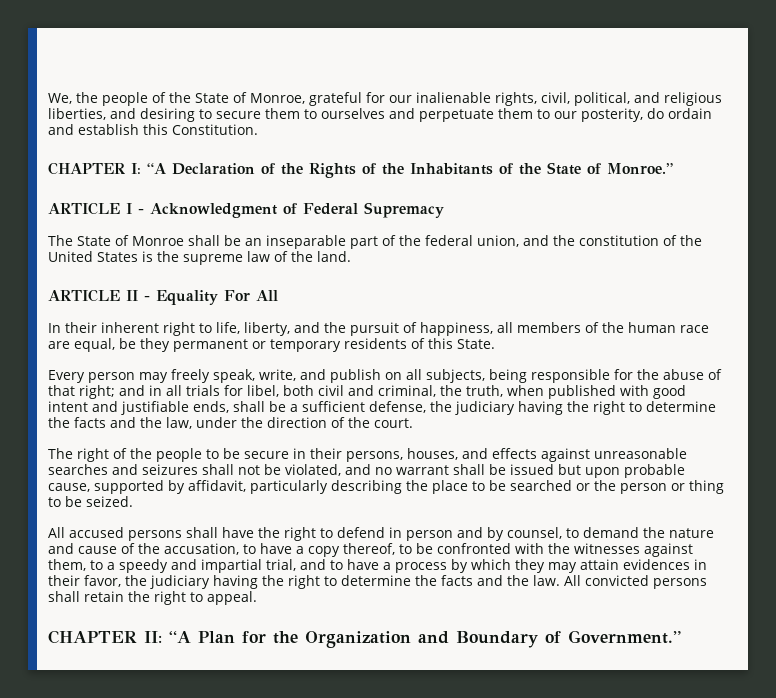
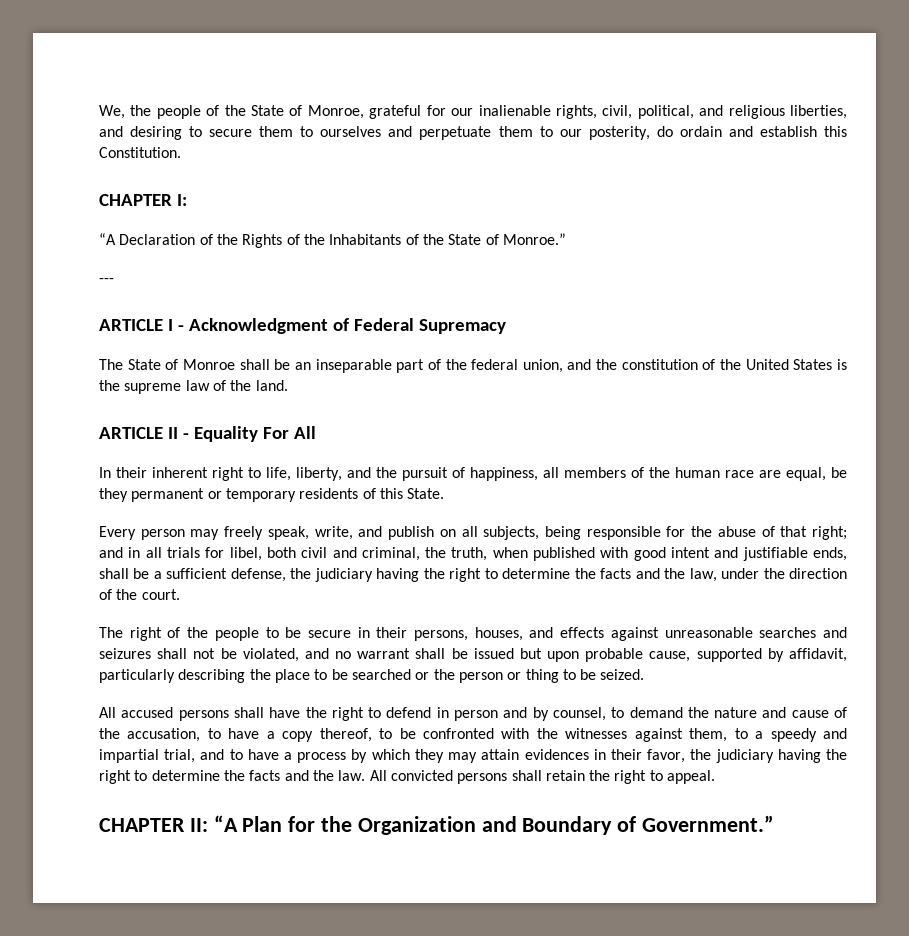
(141, 168) none -> (187, 200) //
(673, 168) none -> [99,278,114,283] // ---

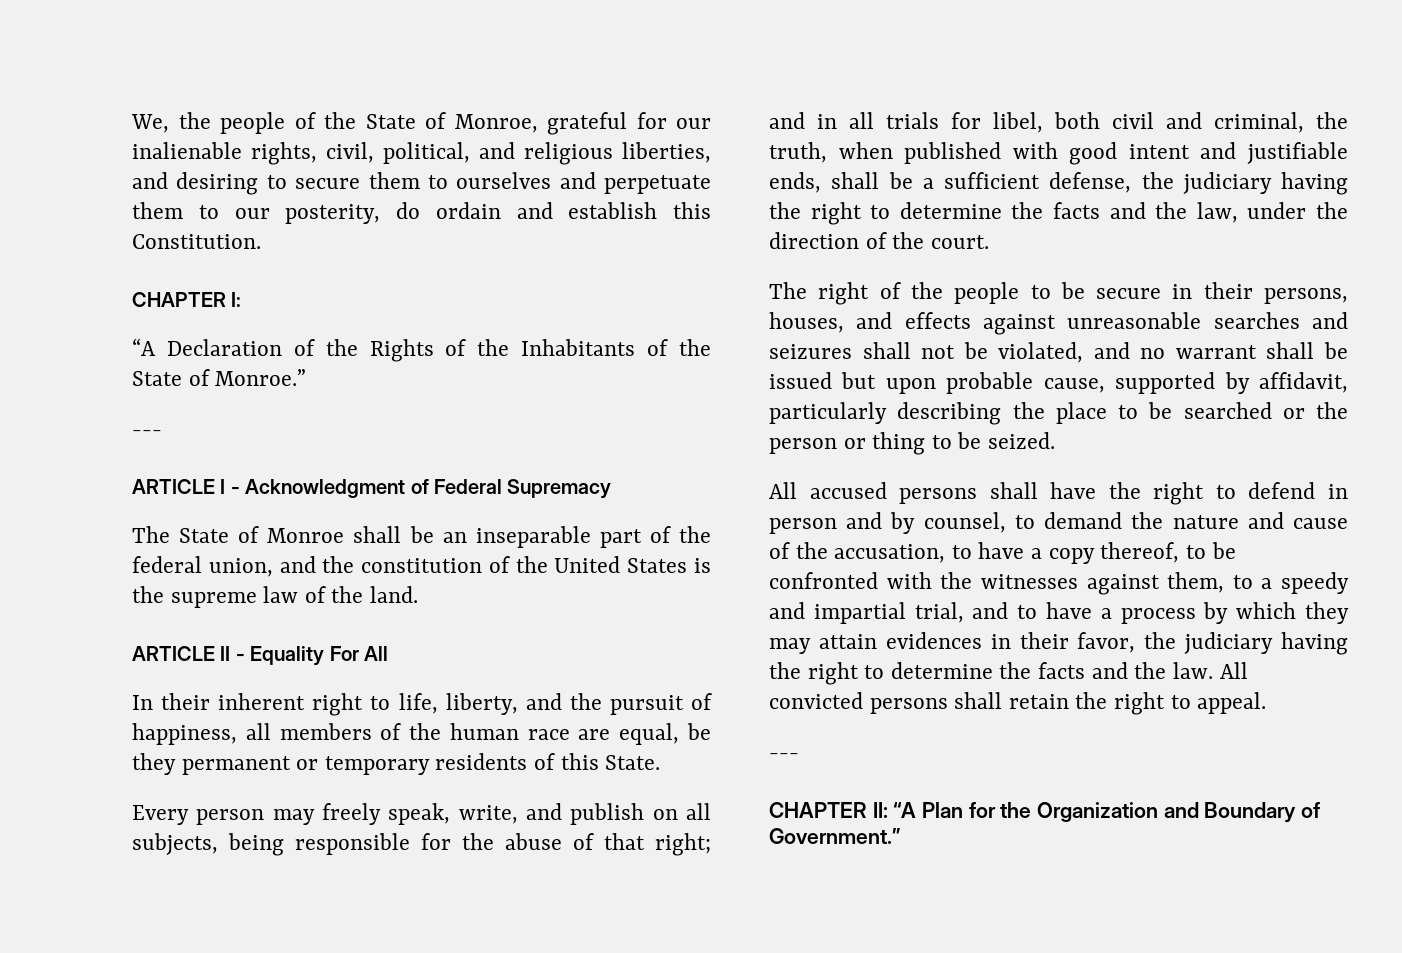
(716, 777) none -> [769,753,799,759] // ---

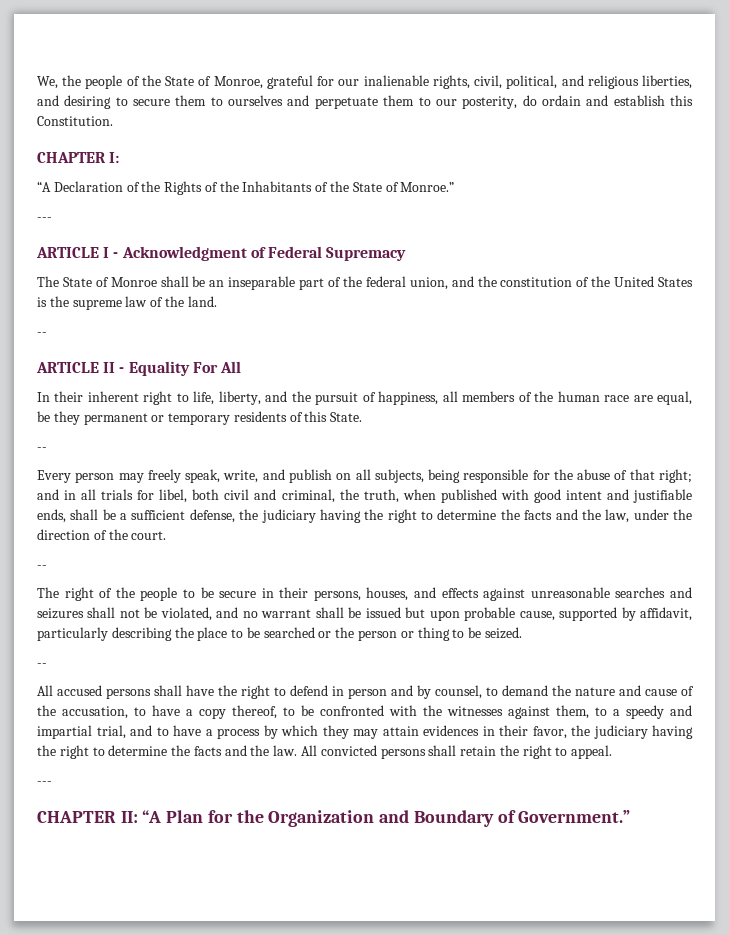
(419, 594) none -> [37,332,47,336] // --
(661, 762) none -> [37,447,47,451] // --
(989, 242) none -> [37,565,47,569] // --
(1056, 440) none -> [37,663,47,667] // --

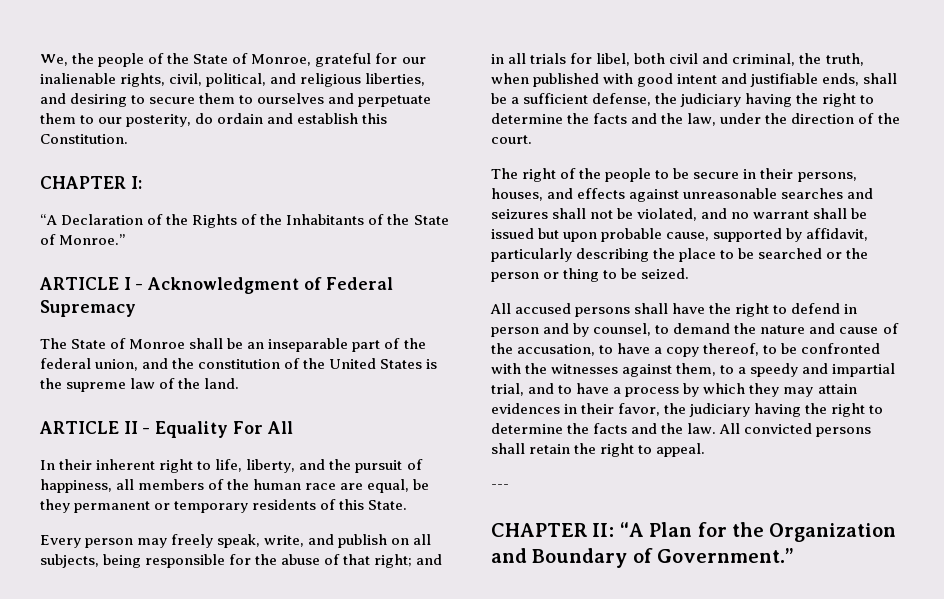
[37,217,52,221] // --- -> (126, 239) none
[37,332,47,336] // -- -> (240, 383) none
[37,447,47,451] // -- -> (408, 505) none
[37,565,47,569] // -- -> (532, 139) none
[37,663,47,667] // -- -> (690, 273) none

